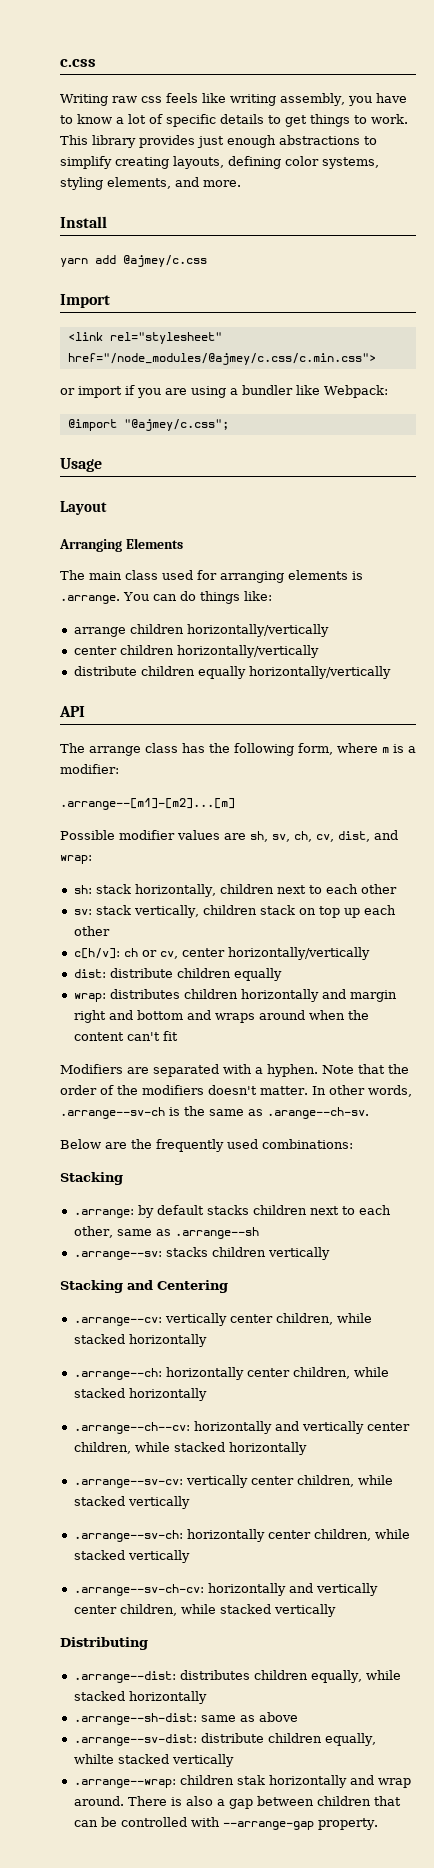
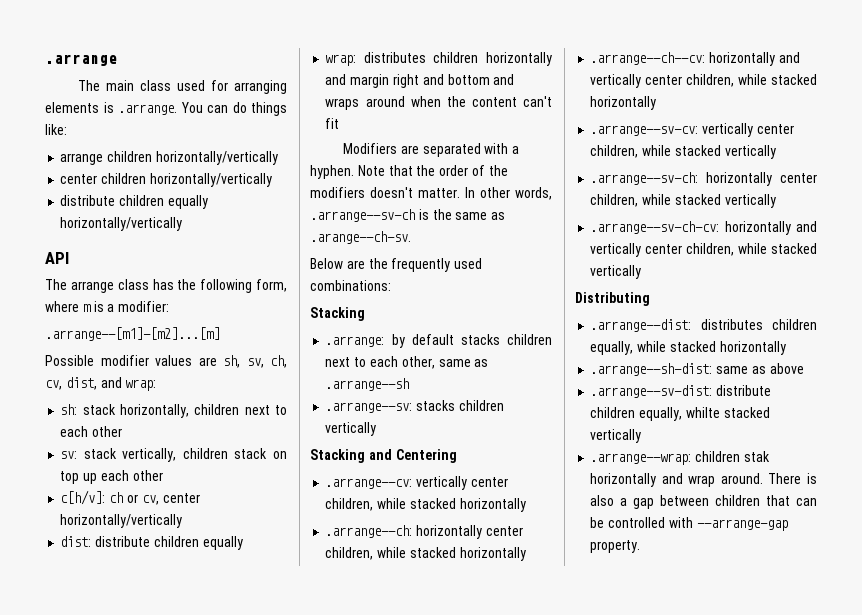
[60,59,96,67] [60,93,407,106] [60,114,408,127] [60,135,377,148] [60,156,379,169] [60,177,241,190] [60,216,107,228] [60,255,207,267] [60,294,110,308] [67,332,222,344] [67,353,376,365] [60,385,388,398] [67,419,229,431] [60,458,102,472] [60,501,107,515] [59,538,183,552] c.css // Writing raw css feels like writing assembly, you have to know a lot of specific details to get things to work. This library provides just enough abstractions to simplify creating layouts, defining color systems, styling elements, and more. // Install // yarn add @ajmey/c.css // Import // <link rel="stylesheet" href="/node_modules/@ajmey/c.css/c.min.css"> // or import if you are using a bundler like Webpack: // @import "@ajmey/c.css"; // Usage // Layout // Arranging Elements -> [45,54,117,66] .arrange

